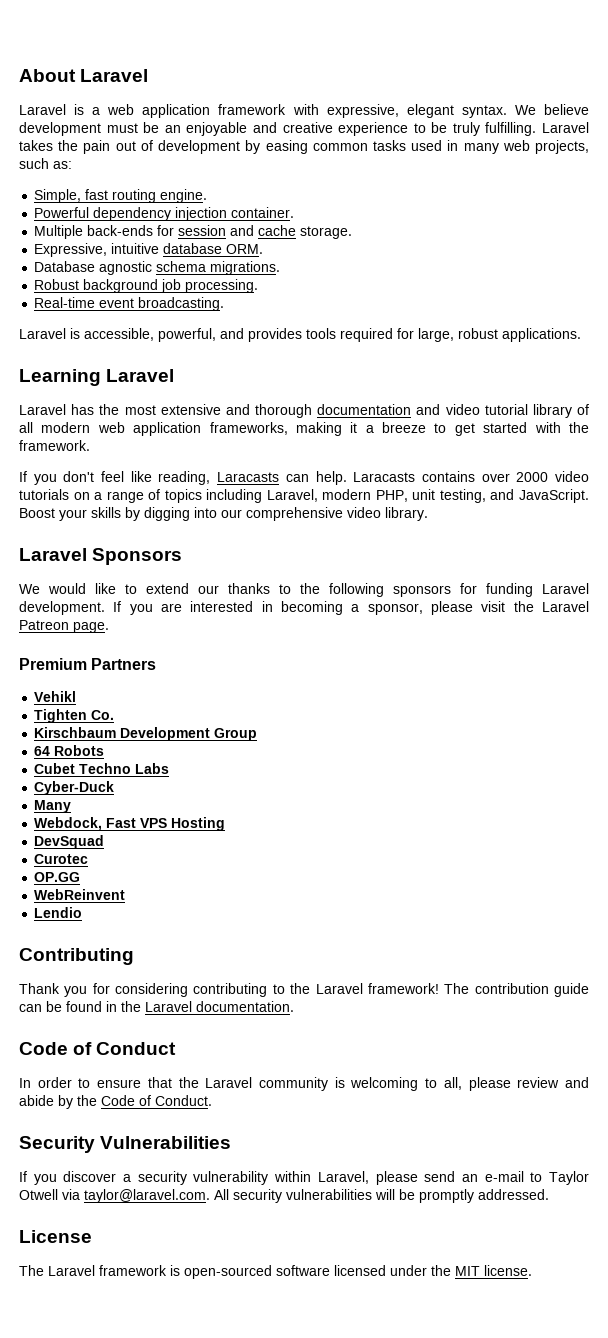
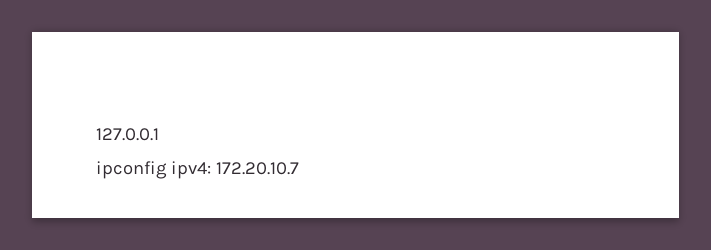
[19,69,149,82] [19,104,589,118] [19,122,589,136] [19,140,589,154] [19,158,72,169] [34,189,208,203] [34,207,295,221] [34,225,353,239] [34,243,264,257] [34,261,281,275] [34,279,259,293] [34,297,225,311] [19,328,581,342] [19,369,175,386] [19,404,589,418] [19,422,589,436] [19,440,90,451] [19,471,589,485] [19,489,590,503] [19,507,428,521] [19,548,183,565] [19,583,589,597] [19,601,589,615] [19,620,109,633] [19,658,157,670] [34,691,77,702] [34,709,115,723] [34,727,258,741] [34,745,105,756] [34,763,170,774] [34,781,115,795] [34,800,72,813] [34,817,226,831] [34,835,105,849] [34,854,89,864] [34,872,81,882] [34,889,126,900] [34,907,83,918] [19,948,134,965] [19,983,590,997] [19,1001,294,1012] [19,1042,177,1055] [19,1077,589,1091] [19,1095,212,1109] [19,1136,232,1153] [19,1171,589,1185] [19,1189,549,1203] [19,1230,92,1243] [19,1265,532,1279] About Laravel // Laravel is a web application framework with expressive, elegant syntax. We believe development must be an enjoyable and creative experience to be truly fulfilling. Laravel takes the pain out of development by easing common tasks used in many web projects, such as: // Simple, fast routing engine. // Powerful dependency injection container. // Multiple back-ends for session and cache storage. // Expressive, intuitive database ORM. // Database agnostic schema migrations. // Robust background job processing. // Real-time event broadcasting. // Laravel is accessible, powerful, and provides tools required for large, robust applications. // Learning Laravel // Laravel has the most extensive and thorough documentation and video tutorial library of all modern web application frameworks, making it a breeze to get started with the framework. // If you don't feel like reading, Laracasts can help. Laracasts contains over 2000 video tutorials on a range of topics including Laravel, modern PHP, unit testing, and JavaScript. Boost your skills by digging into our comprehensive video library. // Laravel Sponsors // We would like to extend our thanks to the following sponsors for funding Laravel development. If you are interested in becoming a sponsor, please visit the Laravel Patreon page. // Premium Partners // Vehikl // Tighten Co. // Kirschbaum Development Group // 64 Robots // Cubet Techno Labs // Cyber-Duck // Many // Webdock, Fast VPS Hosting // DevSquad // Curotec // OP.GG // WebReinvent // Lendio // Contributing // Thank you for considering contributing to the Laravel framework! The contribution guide can be found in the Laravel documentation. // Code of Conduct // In order to ensure that the Laravel community is welcoming to all, please review and abide by the Code of Conduct. // Security Vulnerabilities // If you discover a security vulnerability within Laravel, please send an e-mail to Taylor Otwell via taylor@laravel.com. All security vulnerabilities will be promptly addressed. // License // The Laravel framework is open-sourced software licensed under the MIT license. -> [96,128,159,141] [96,161,299,179] 127.0.0.1 // ipconfig ipv4: 172.20.10.7

